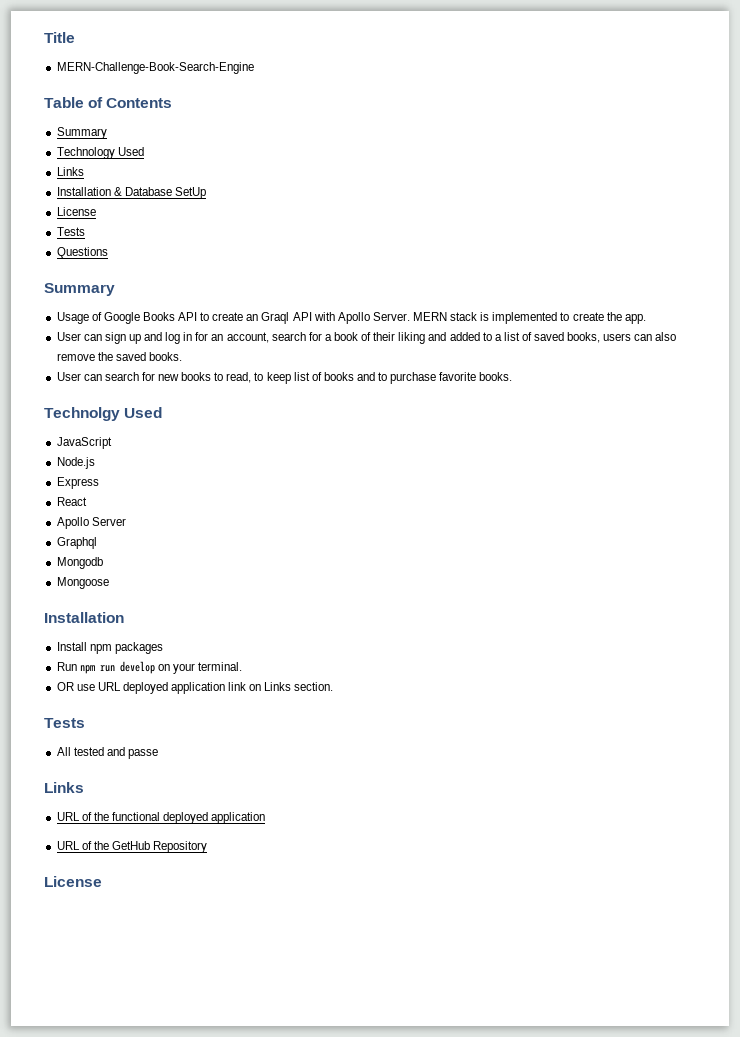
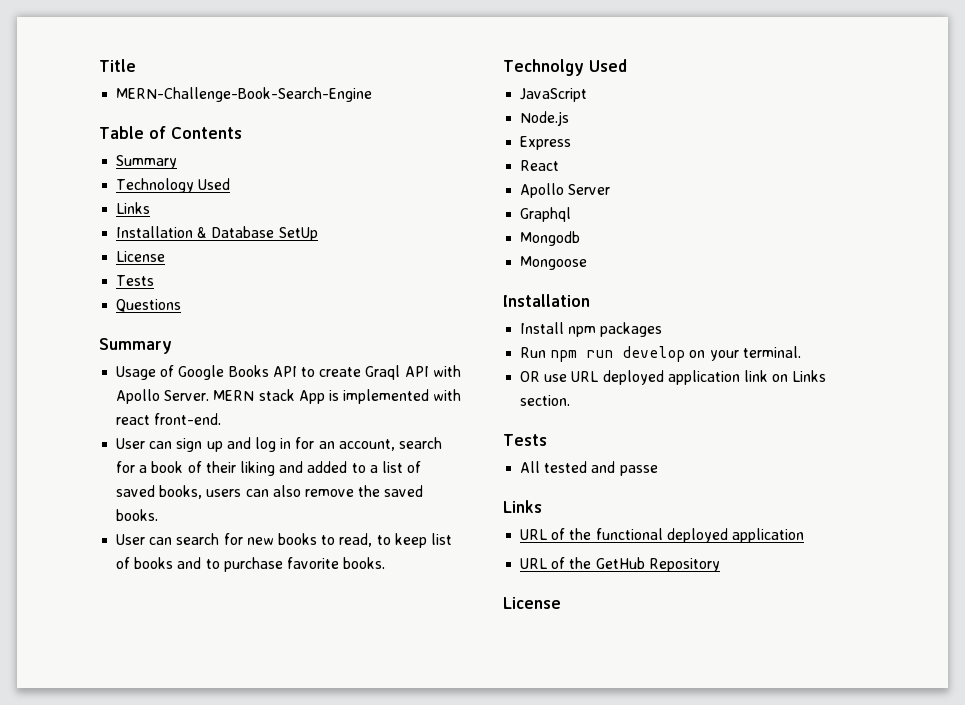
[246,314,259,321] an -> (362, 372) none
(478, 316) none -> [298,390,325,404] App
[560,312,646,324] to create the app. -> [433,389,462,401] [116,413,222,425] with react front-end.

